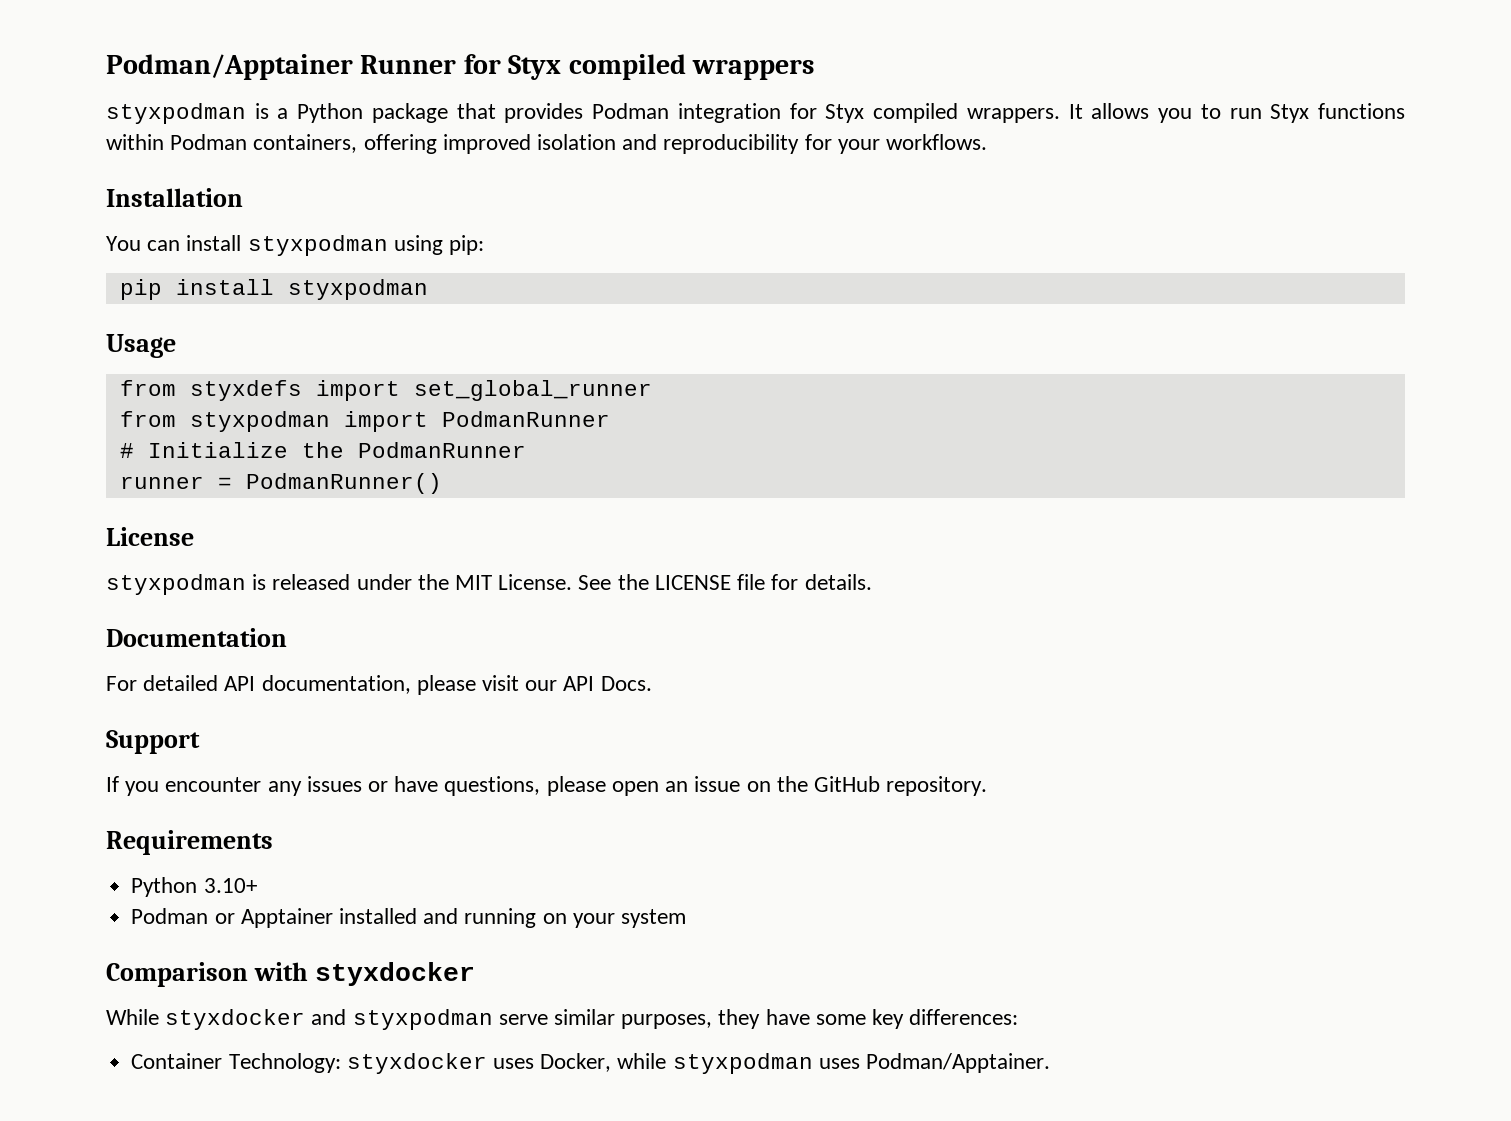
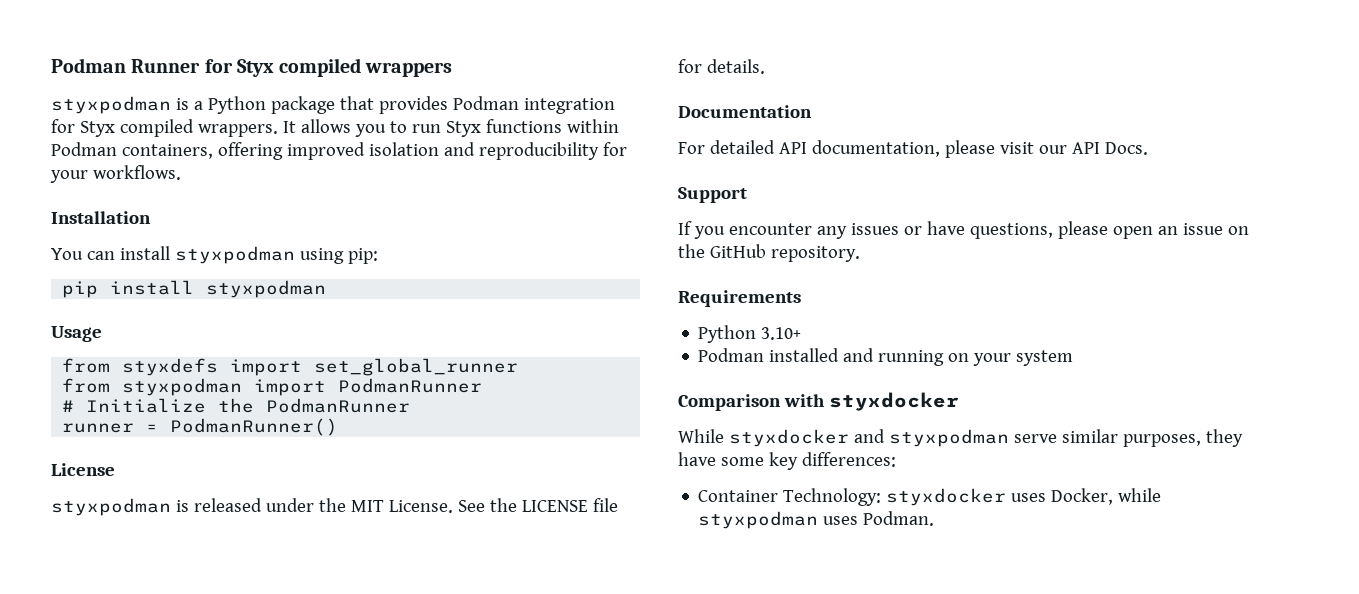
[106,54,353,80] Podman/Apptainer -> [51,58,126,73] Podman
[214,908,333,928] or Apptainer -> (765, 355) none
[865,1053,1050,1073] Podman/Apptainer. -> [863,511,935,526] Podman.

